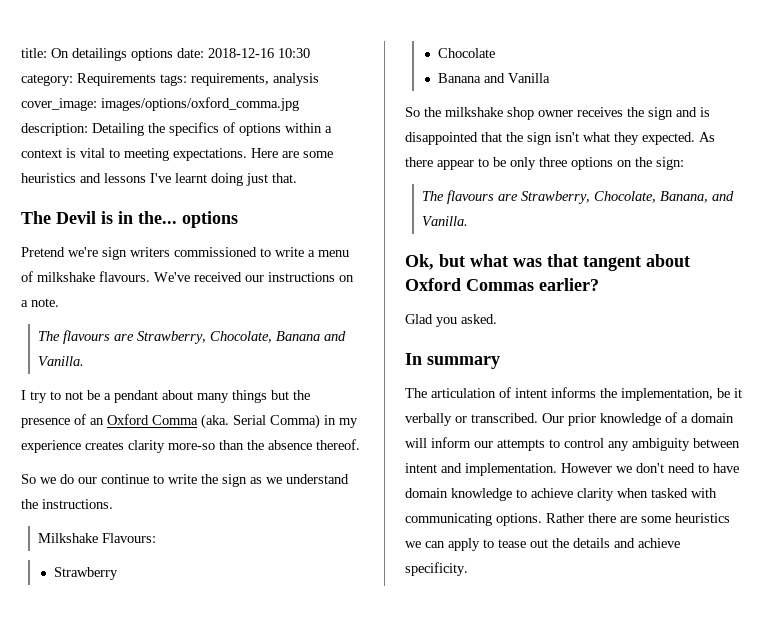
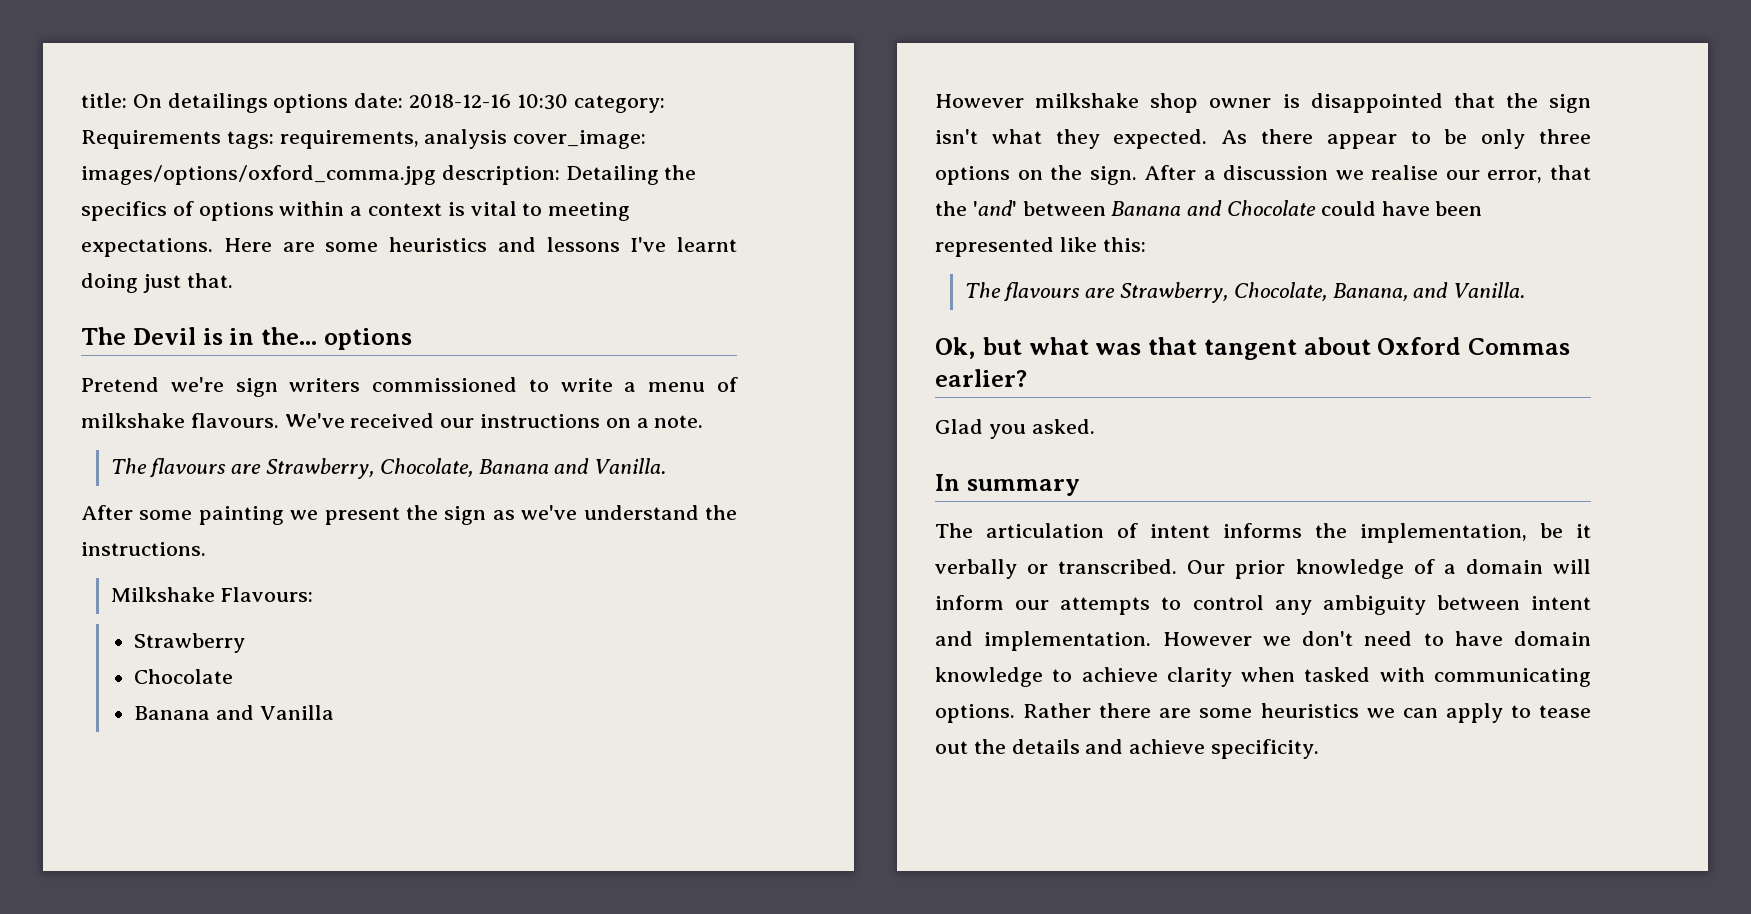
[21,390,310,403] [21,414,358,429] [21,439,360,453] [21,474,197,484] I try to not be a pendant about many things but the presence of an Oxford Comma (aka. Serial Comma) in my experience creates clarity more-so than the absence thereof. // So we do our continue to write -> [81,505,400,525] After some painting we present
[266,477,282,484] we -> [521,505,578,520] we've
[405,107,441,117] So the -> [935,94,1024,108] However
[577,107,697,120] receives the sign and -> (1272, 103) none
[656,157,684,170] sign: -> [1089,165,1591,185] [935,200,1483,216] [935,237,1146,257] sign. After a discussion we realise our error, that the 'and' between Banana and Chocolate could have been represented like this:

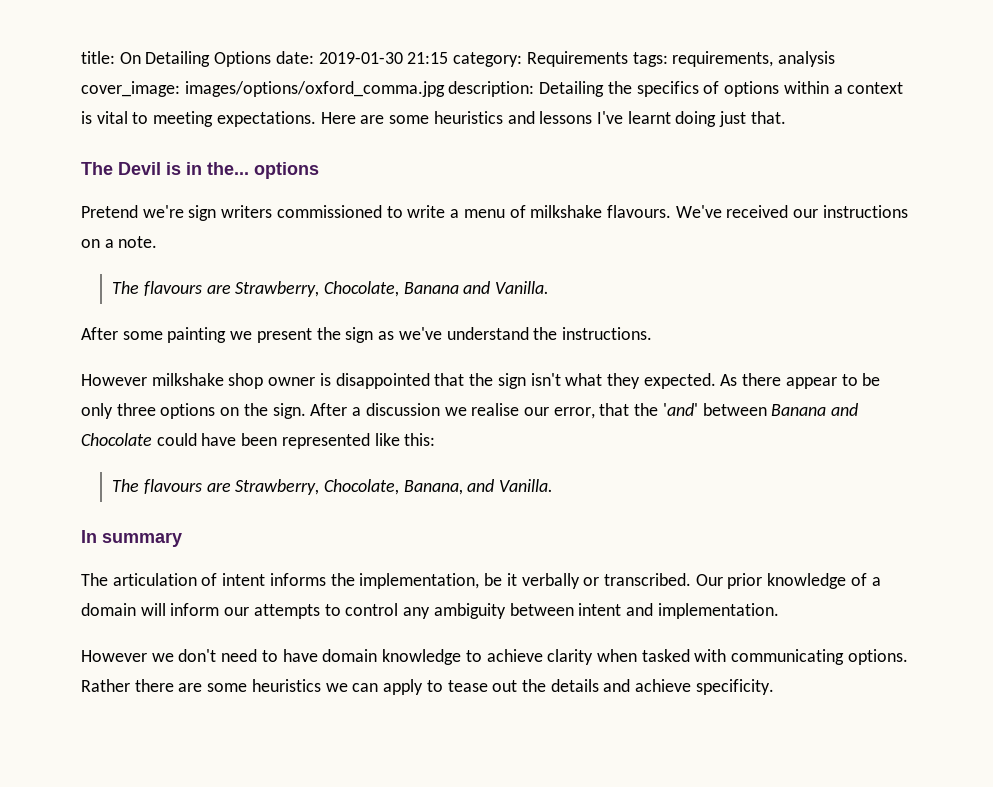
[167,93,568,113] detailings options date: 2018-12-16 10:30 -> [145,51,449,67] Detailing Options date: 2019-01-30 21:15
[110,587,314,602] [134,633,246,653] [134,669,234,684] [134,705,334,720] // Milkshake Flavours: // Strawberry // Chocolate // Banana and Vanilla -> (652, 333) none
[935,337,1570,360] [935,369,1027,387] [935,419,1095,439] // Ok, but what was that tangent about Oxford Commas earlier? // Glad you asked. -> (554, 485) none
(1152, 641) none -> (779, 611) //

